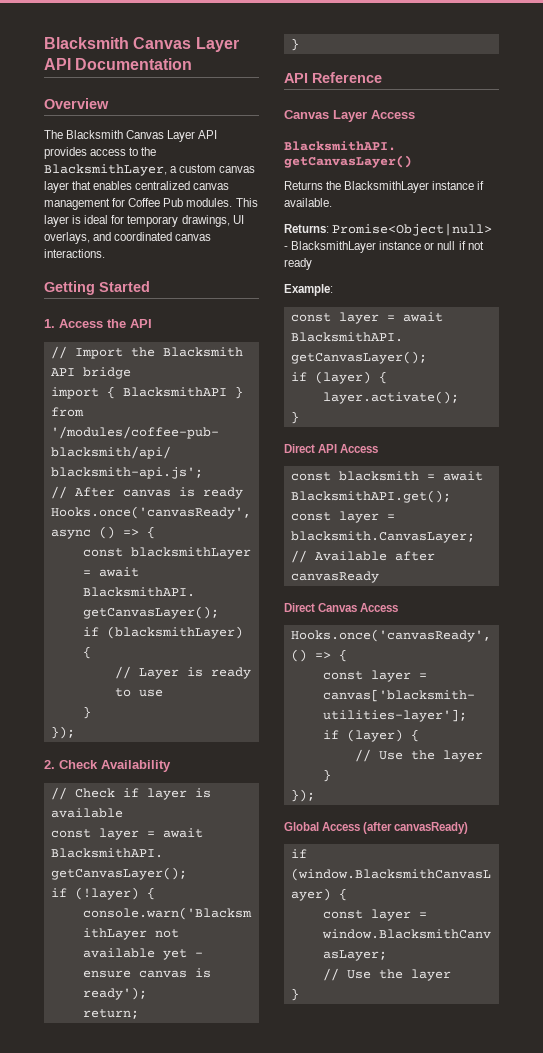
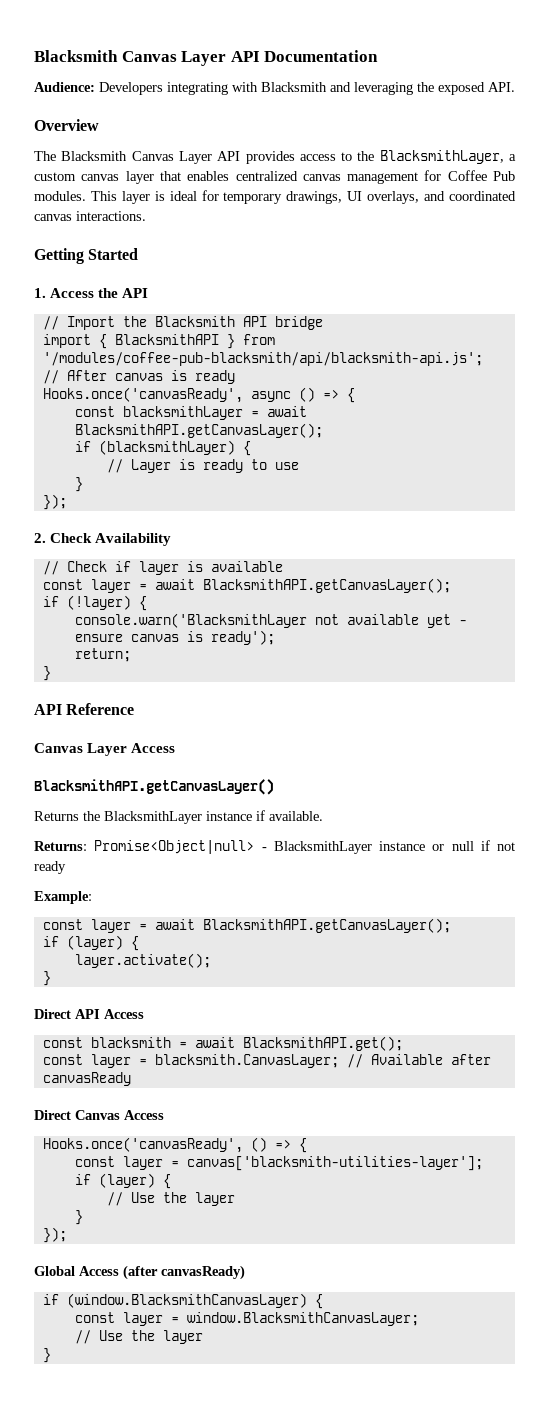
(193, 64) none -> [34,82,515,95] // Audience: Developers integrating with Blacksmith and leveraging the exposed API.

